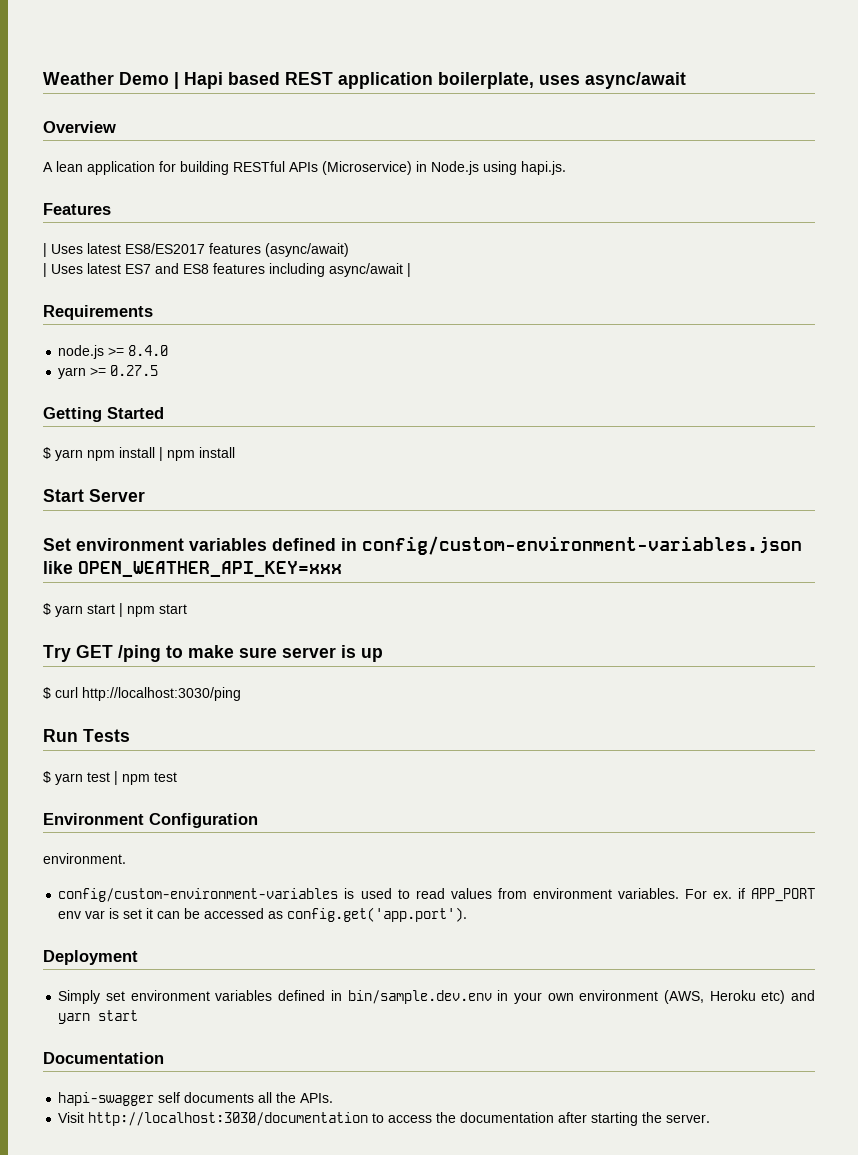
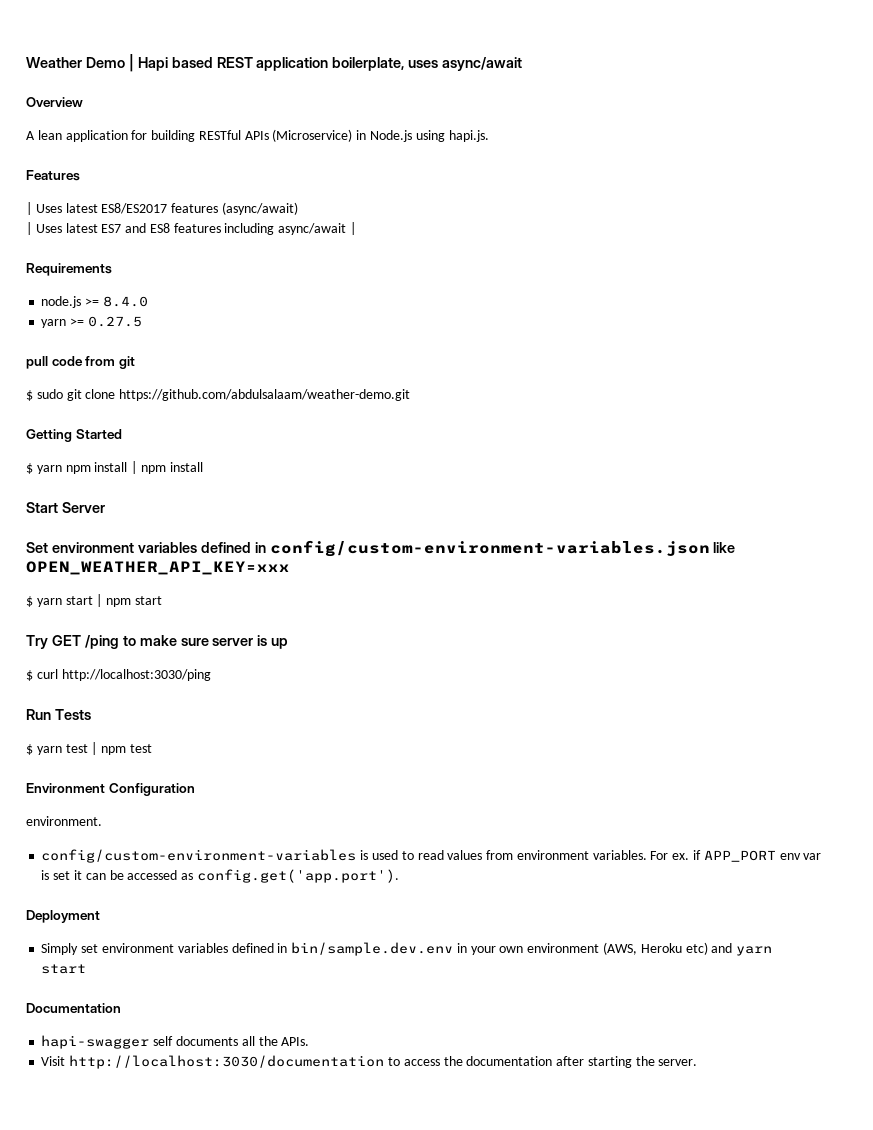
(159, 370) none -> [26,356,135,369] [26,389,411,401] // pull code from git // $ sudo git clone https://github.com/abdulsalaam/weather-demo.git

